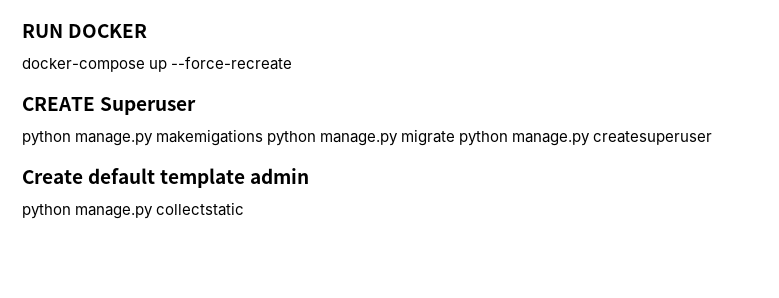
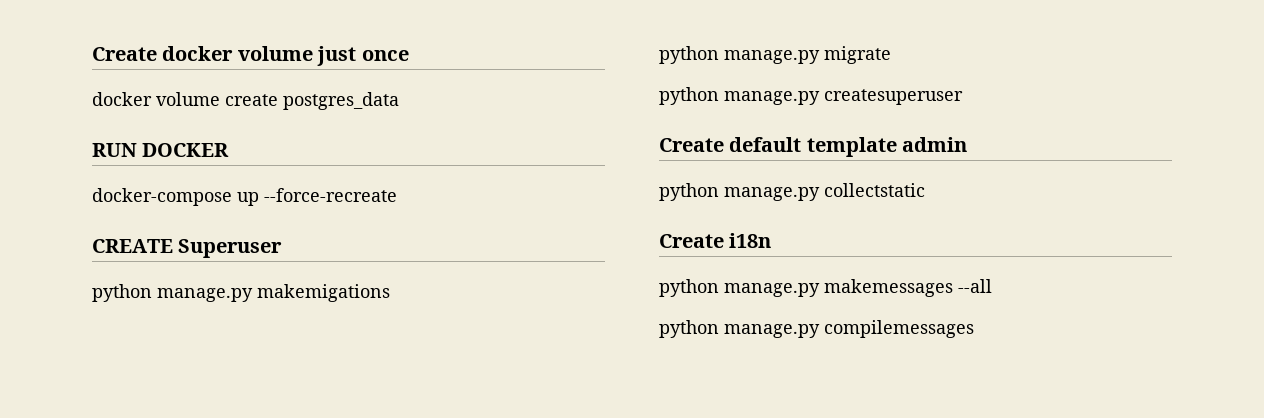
(22, 31) none -> [92,46,409,66] [92,92,399,110] Create docker volume just once // docker volume create postgres_data //
(264, 137) none -> (390, 293) //
(456, 137) none -> (891, 55) //
(245, 209) none -> [659,233,772,248] [659,279,992,297] [659,320,974,338] // Create i18n // python manage.py makemessages --all // python manage.py compilemessages

